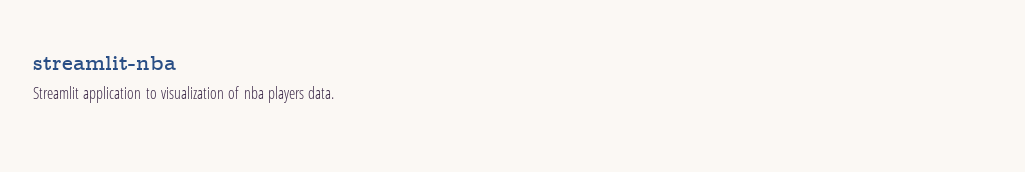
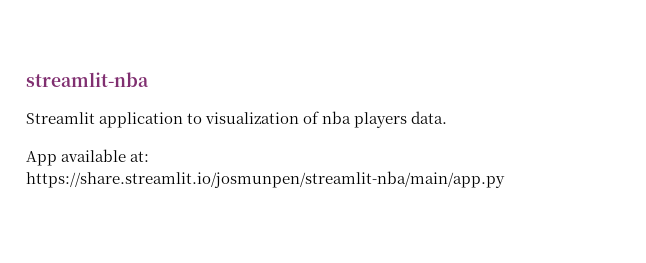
(335, 92) none -> [26,149,150,166] [26,171,505,188] // App available at: https://share.streamlit.io/josmunpen/streamlit-nba/main/app.py

